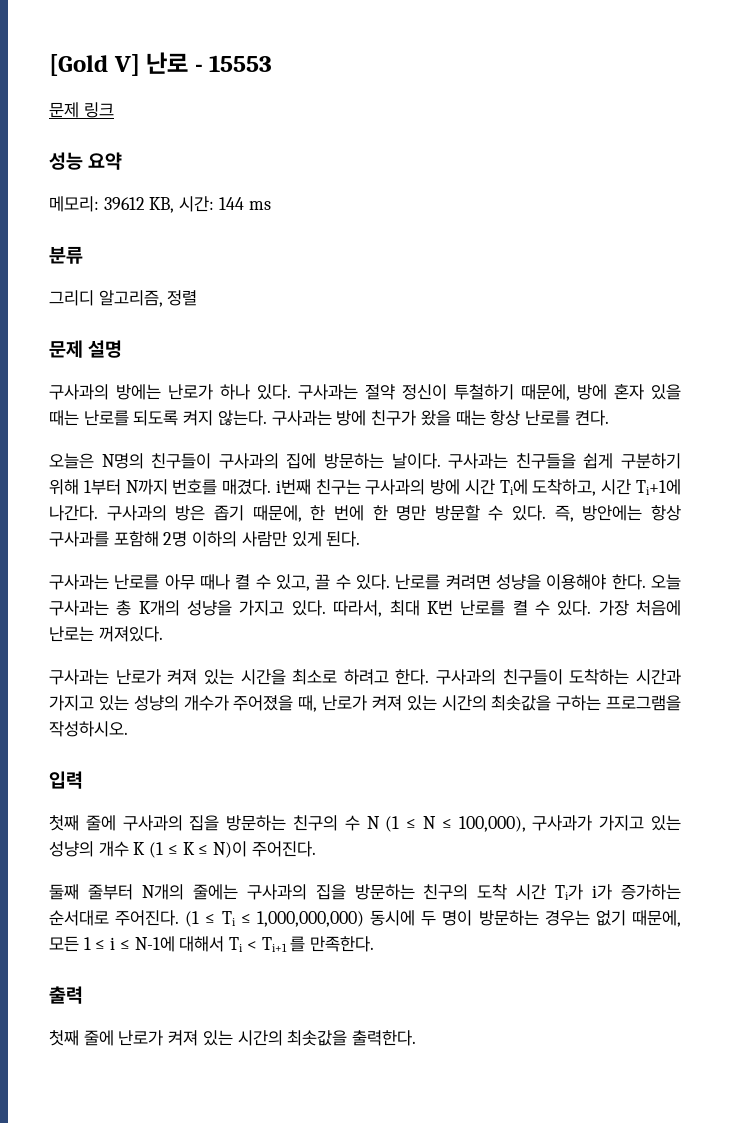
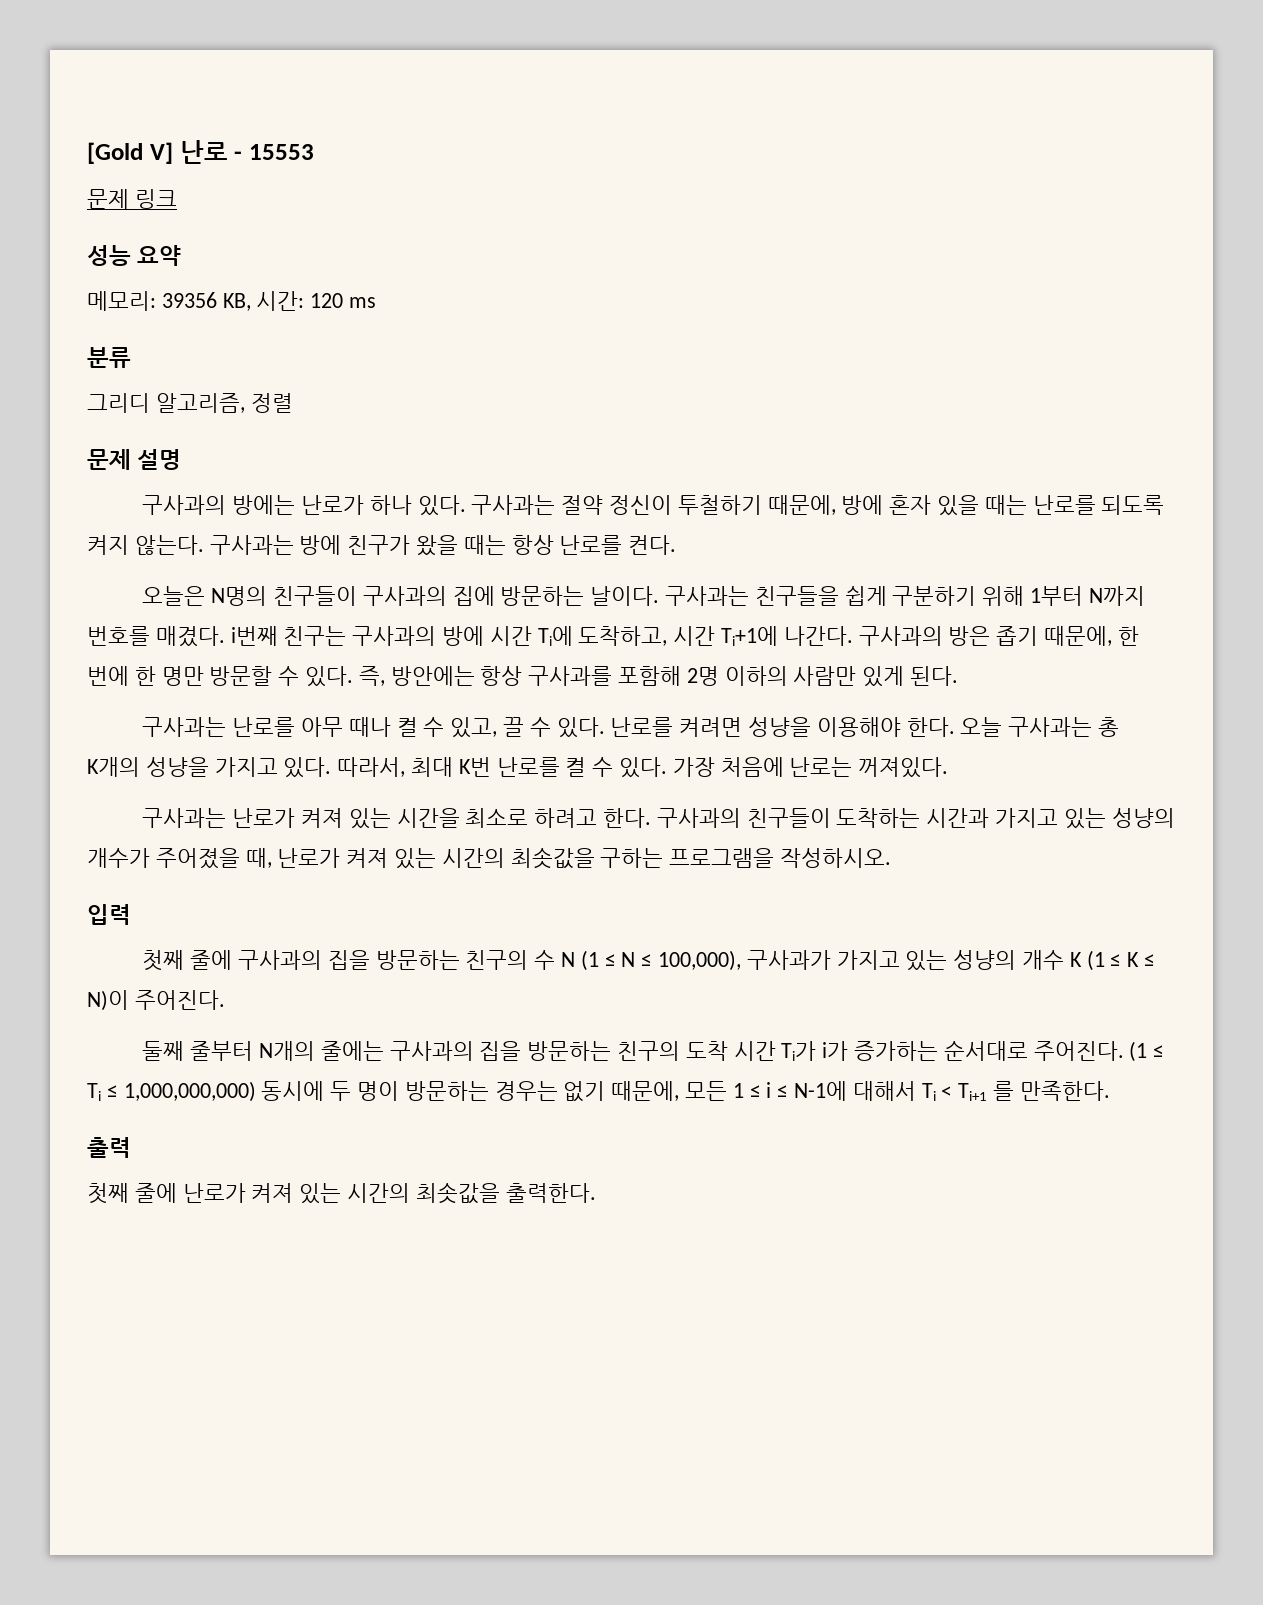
[103,197,145,210] 39612 -> [161,292,217,308] 39356
[218,197,244,210] 144 -> [310,293,344,308] 120

